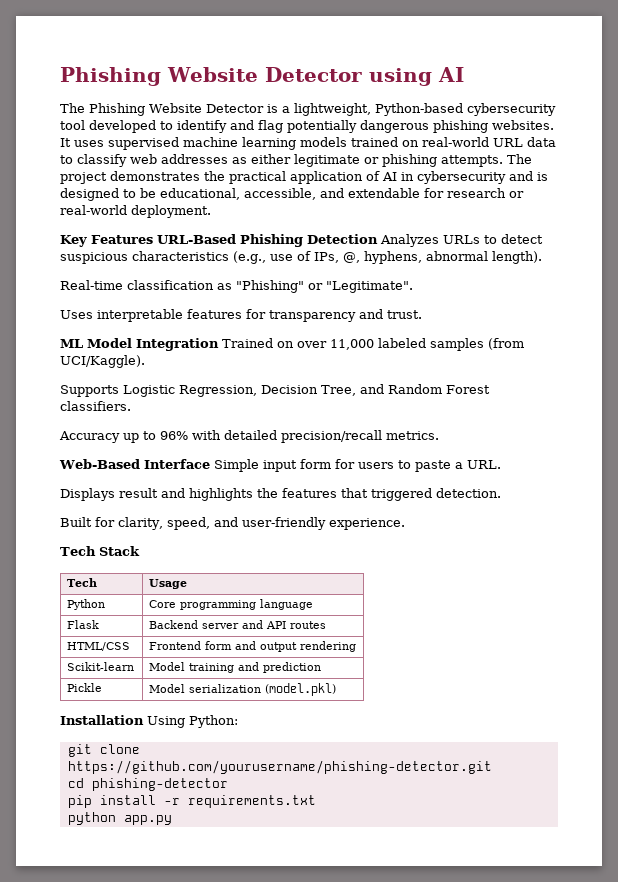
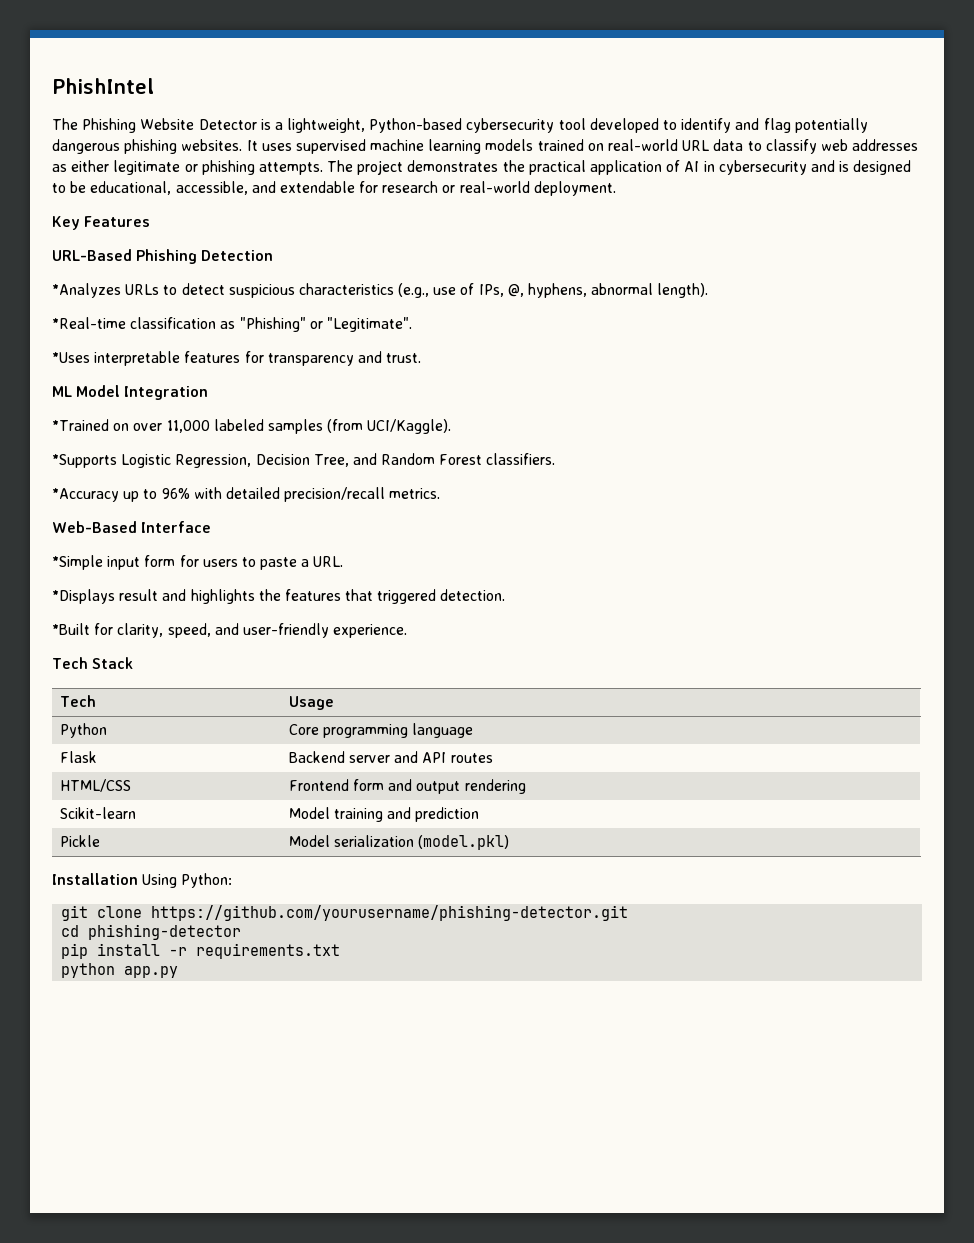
[60,67,464,86] Phishing Website Detector using AI -> [52,78,154,94] PhishIntel
(153, 239) none -> (151, 221) //
[380,234,439,247] Analyzes -> [52,283,121,298] // *Analyzes
[60,280,123,290] Real-time -> [52,317,126,329] *Real-time
[60,310,93,319] Uses -> [52,352,90,363] *Uses
[222,338,273,348] Trained -> [52,419,109,431] // *Trained
[60,385,119,397] Supports -> [52,454,117,468] *Supports
[59,431,120,443] Accuracy -> [52,488,119,502] *Accuracy
[213,459,259,472] Simple -> [52,555,103,570] // *Simple
[60,488,115,501] Displays -> [52,589,115,604] *Displays
[60,517,92,527] Built -> [52,623,90,635] *Built

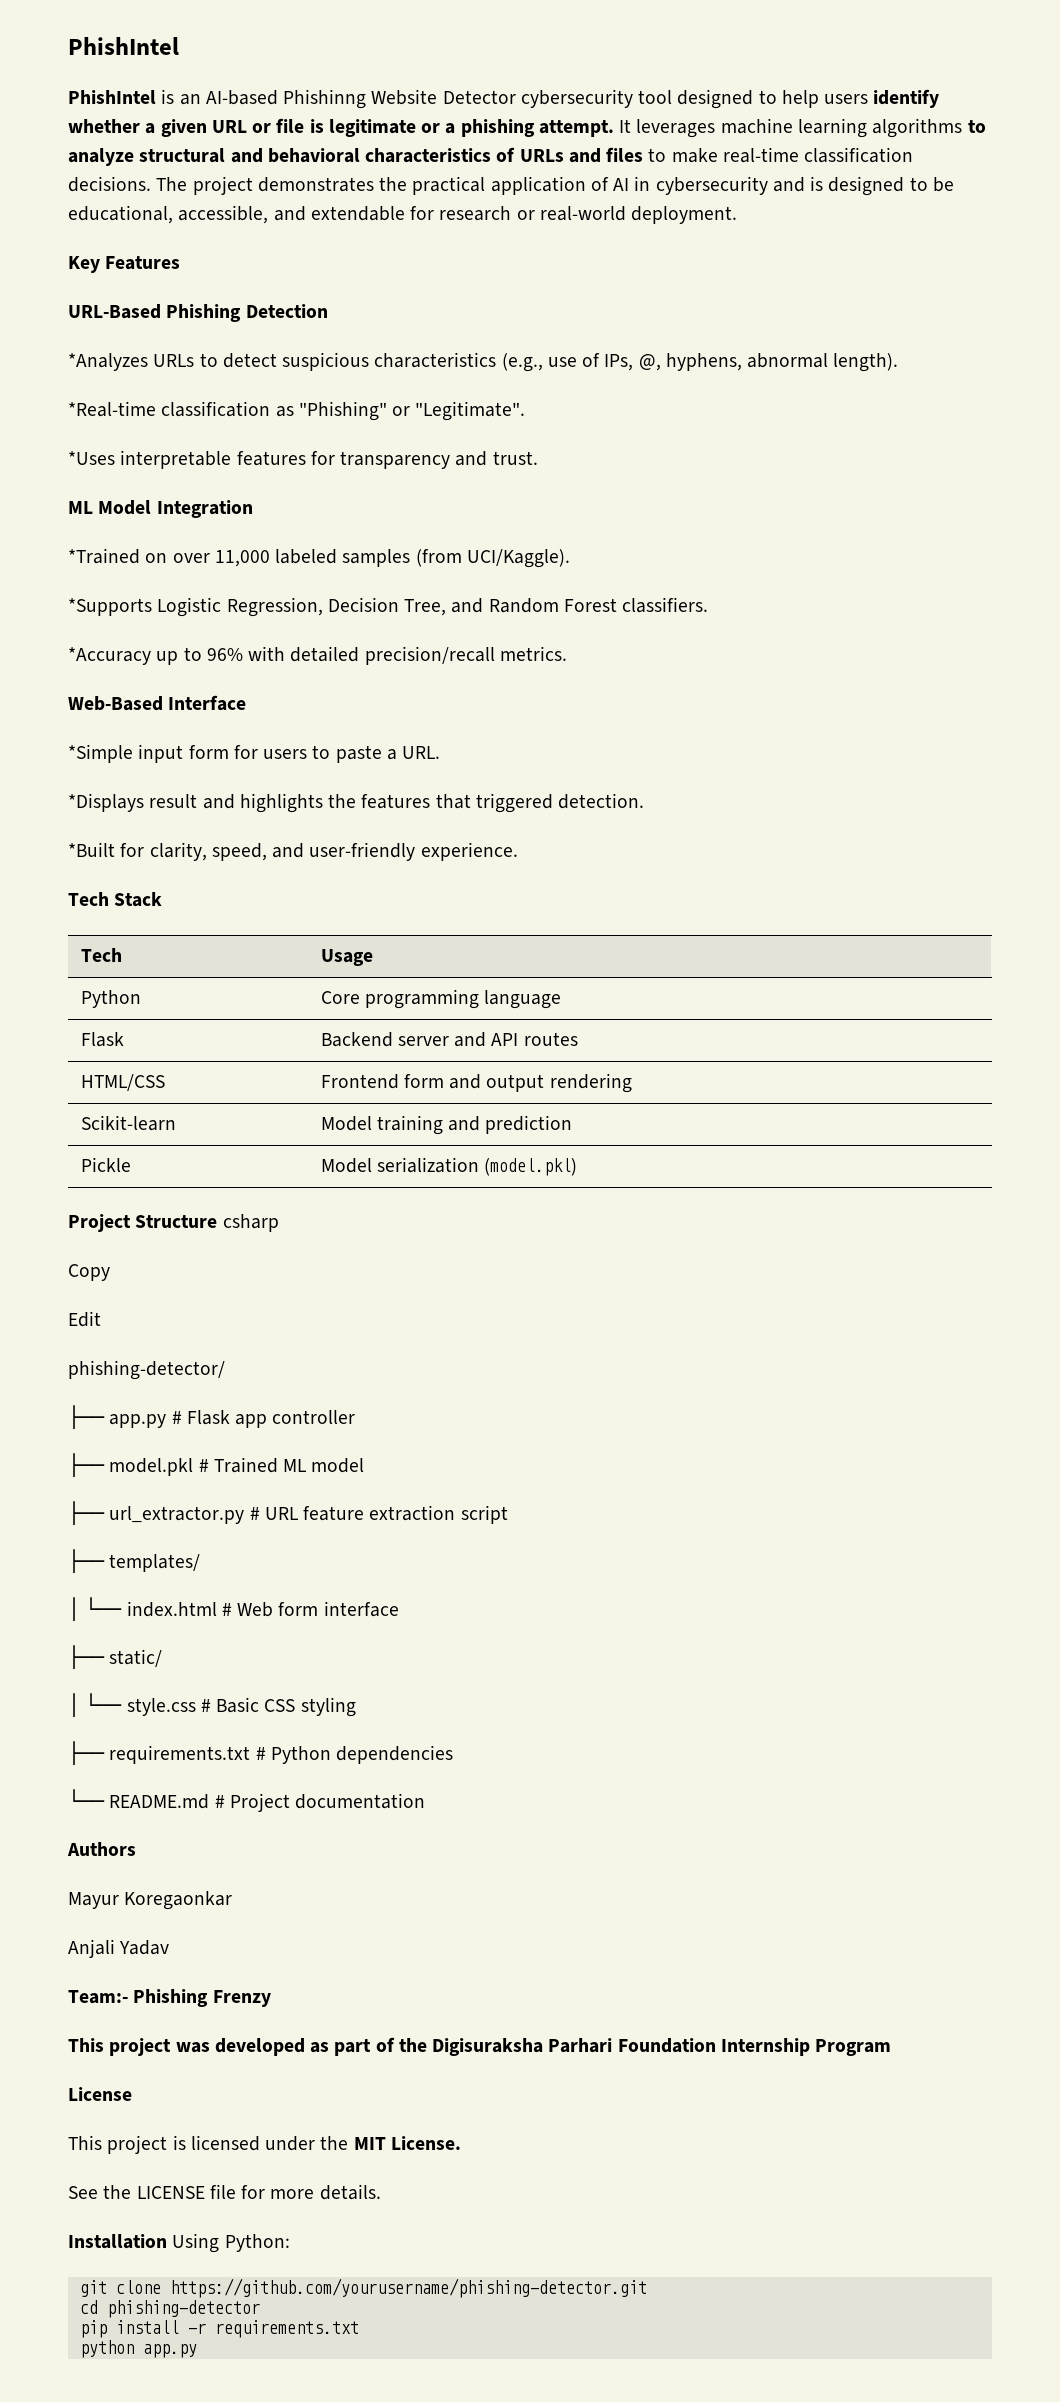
[52,118,868,133] [52,139,919,154] [52,160,323,175] The Phishing Website Detector is a lightweight, Python-based cybersecurity tool developed to identify and flag potentially dangerous phishing websites. It uses supervised machine learning models trained on real-world URL data to classify web addresses as either legitimate or phishing attempts. -> [68,89,940,109] [68,118,986,138] [68,147,914,166] [68,176,151,192] PhishIntel is an AI-based Phishinng Website Detector cybersecurity tool designed to help users identify whether a given URL or file is legitimate or a phishing attempt. It leverages machine learning algorithms to analyze structural and behavioral characteristics of URLs and files to make real-time classification decisions.
(510, 842) none -> [68,1214,279,1232] [68,1264,110,1281] [68,1311,101,1327] [68,1360,225,1380] [68,1405,356,1429] [68,1453,365,1477] [68,1501,508,1525] [68,1549,201,1573] [68,1597,399,1621] [68,1645,163,1669] [68,1693,356,1717] [68,1741,454,1765] [68,1789,426,1812] [67,1842,136,1856] [68,1891,233,1910] [68,1939,170,1958] [68,1989,271,2007] [68,2037,892,2056] [68,2087,132,2101] [68,2135,461,2154] [68,2184,381,2200] // Project Structure csharp // Copy // Edit // phishing-detector/ // ├── app.py # Flask app controller // ├── model.pkl # Trained ML model // ├── url_extractor.py # URL feature extraction script // ├── templates/ // │ └── index.html # Web form interface // ├── static/ // │ └── style.css # Basic CSS styling // ├── requirements.txt # Python dependencies // └── README.md # Project documentation // Authors // Mayur Koregaonkar // Anjali Yadav // Team:- Phishing Frenzy // This project was developed as part of the Digisuraksha Parhari Foundation Internship Program // License // This project is licensed under the MIT License. // See the LICENSE file for more details.

